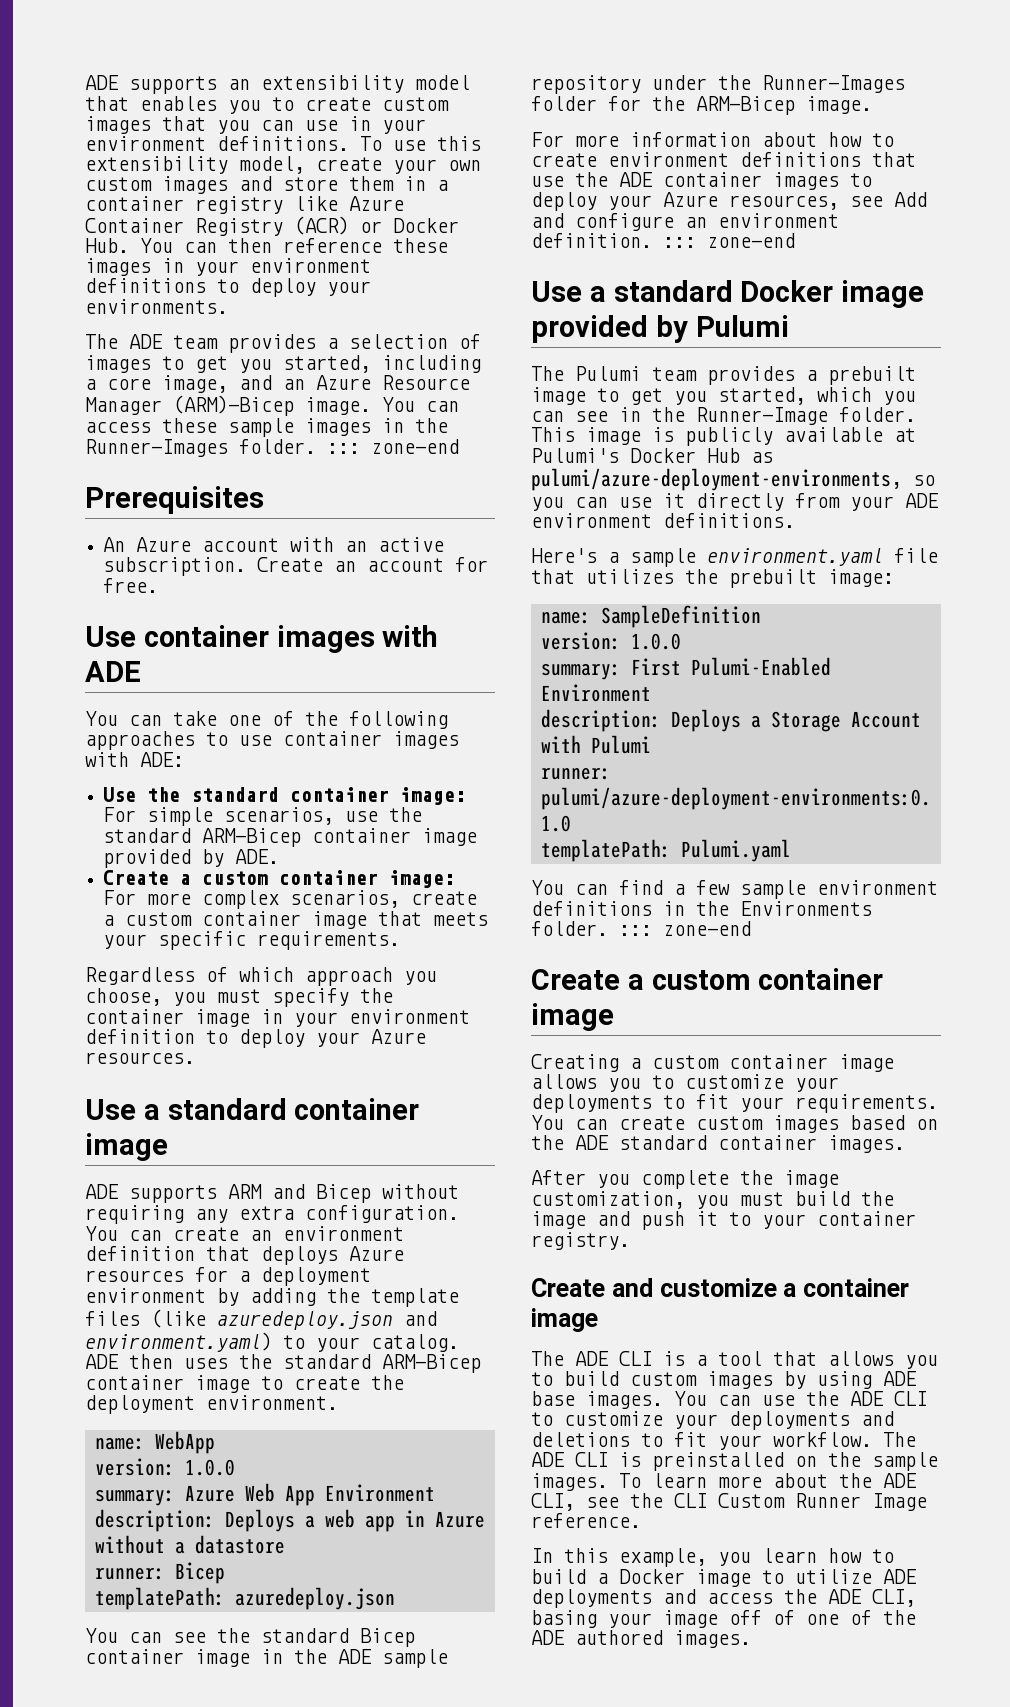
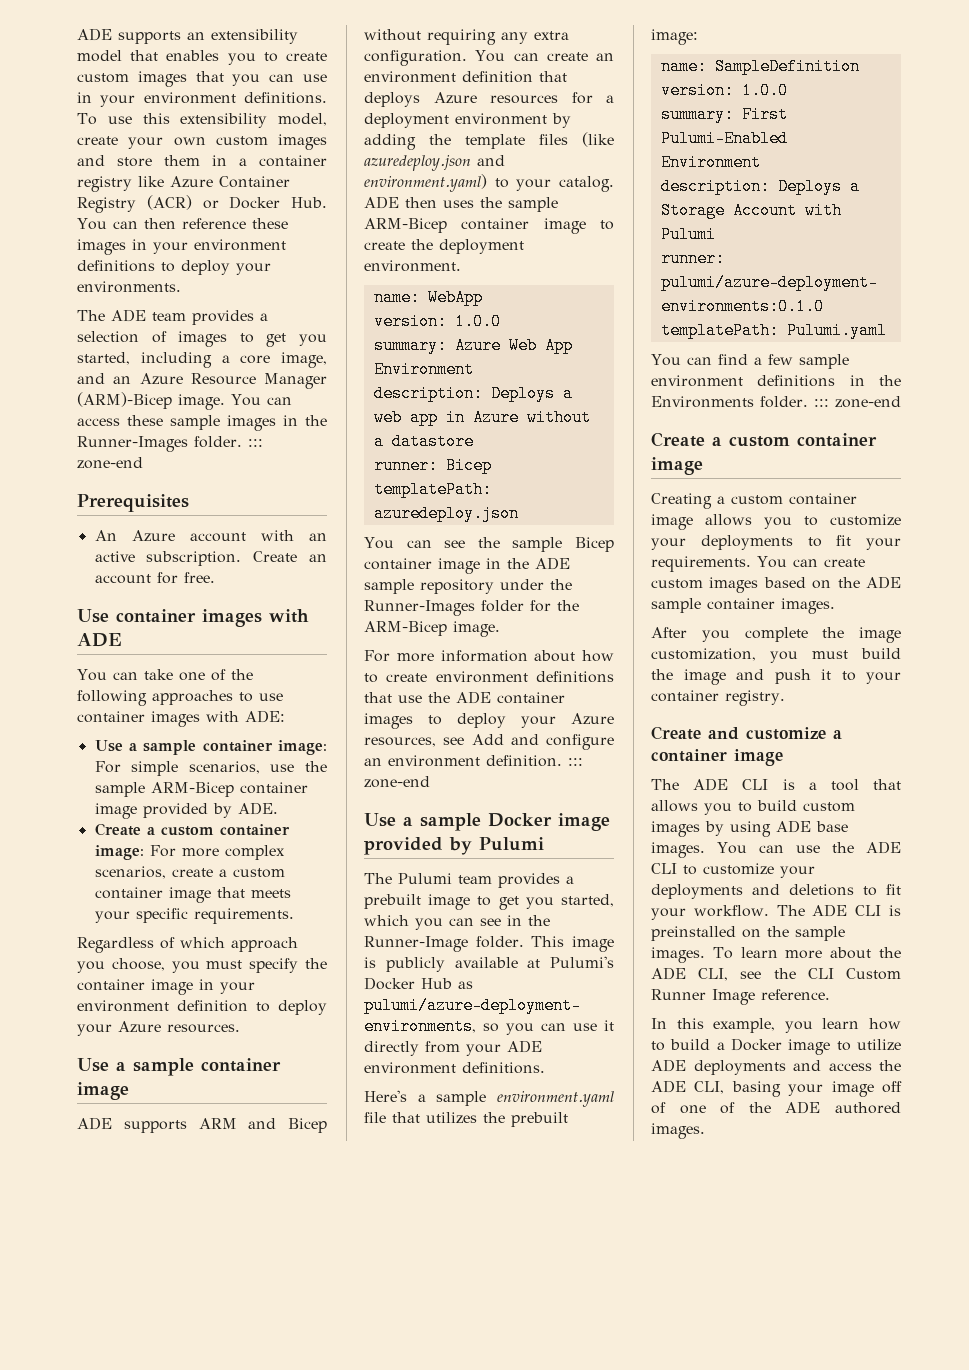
[147,787,280,802] the standard -> [128,740,197,755] a sample
[103,828,192,843] standard -> [94,782,145,797] sample
[167,1098,287,1120] standard -> [133,1058,194,1076] sample
[283,1354,371,1369] standard -> [508,197,558,212] sample
[261,1628,349,1643] standard -> [512,537,563,552] sample
[613,280,733,302] standard -> [420,813,481,831] sample
[619,1135,707,1150] standard -> [651,598,701,613] sample

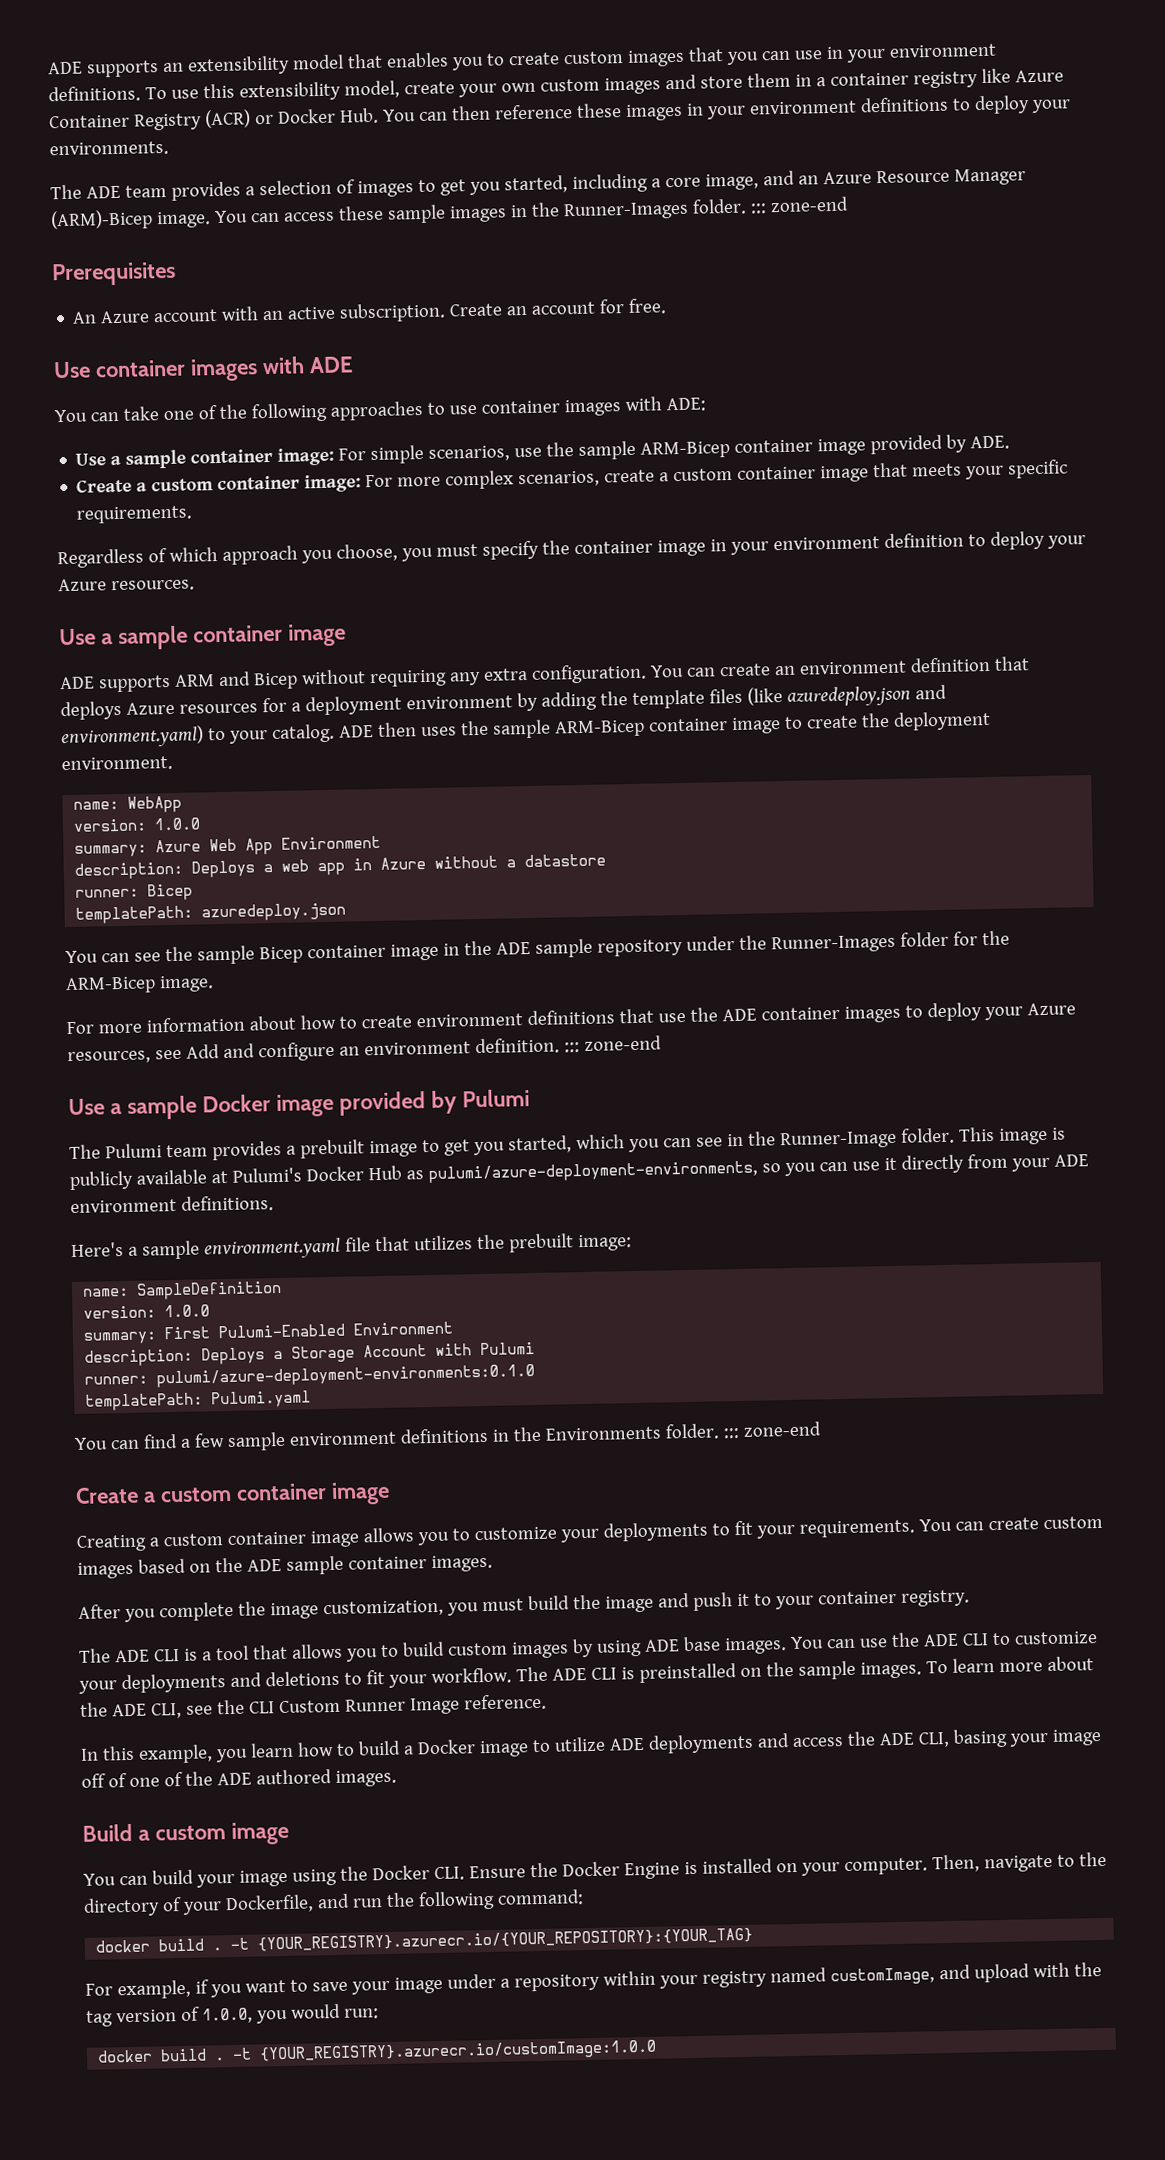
[651,726,842,740] [651,749,783,766] // Create and customize a container image -> (970, 1598) none
(705, 1131) none -> [82,1821,289,1846] [83,1851,1107,1888] [83,1889,584,1917] [95,1927,754,1953] [85,1962,1102,2000] [86,2003,379,2027] [97,2039,658,2064] // Build a custom image // You can build your image using the Docker CLI. Ensure the Docker Engine is installed on your computer. Then, navigate to the directory of your Dockerfile, and run the following command: // docker build . -t {YOUR_REGISTRY}.azurecr.io/{YOUR_REPOSITORY}:{YOUR_TAG} // For example, if you want to save your image under a repository within your registry named customImage, and upload with the tag version of 1.0.0, you would run: // docker build . -t {YOUR_REGISTRY}.azurecr.io/customImage:1.0.0

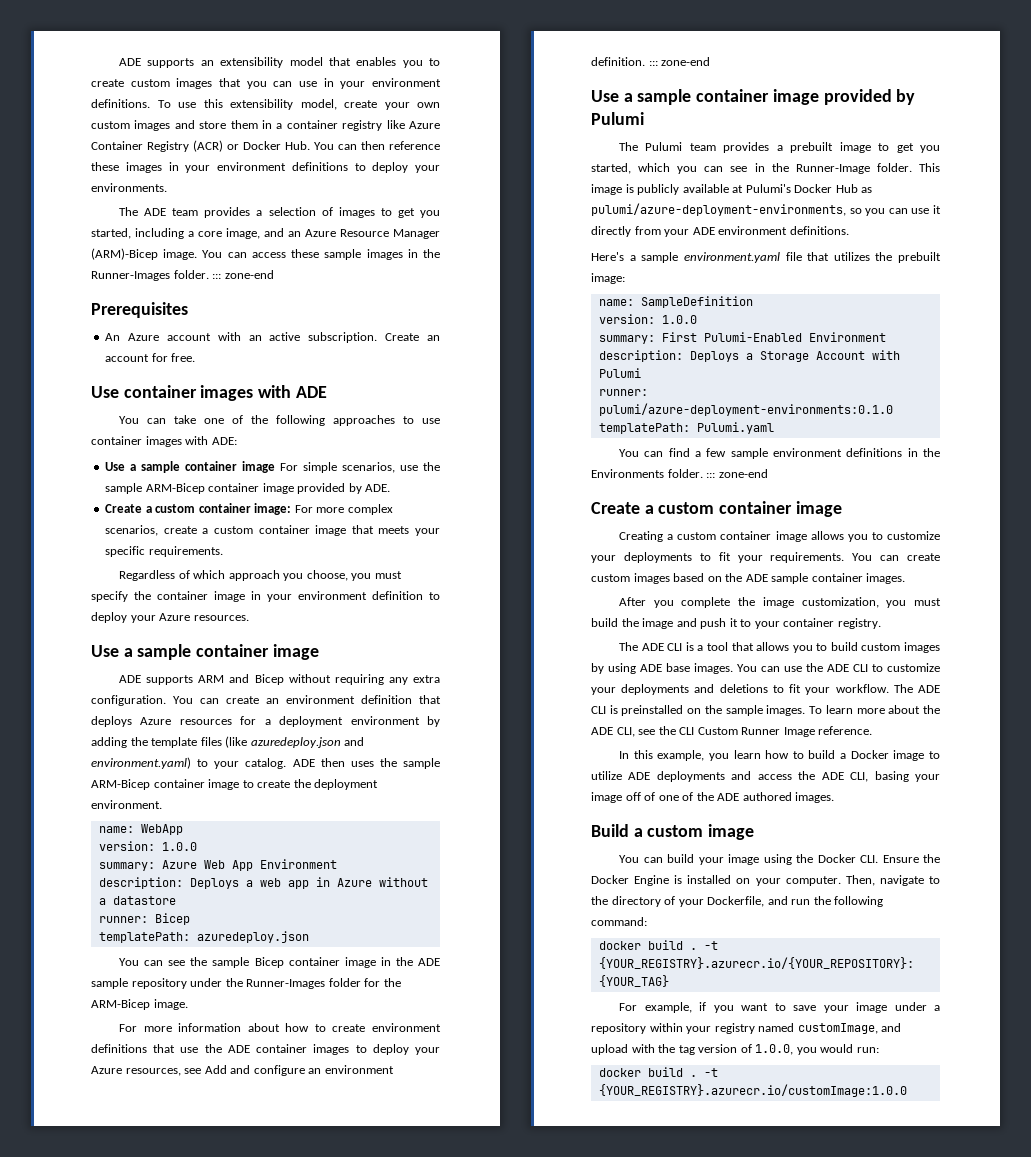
[277,447,335,466] image: -> [242,461,276,473] image
[201,1094,271,1113] Docker -> [696,89,770,102] container

